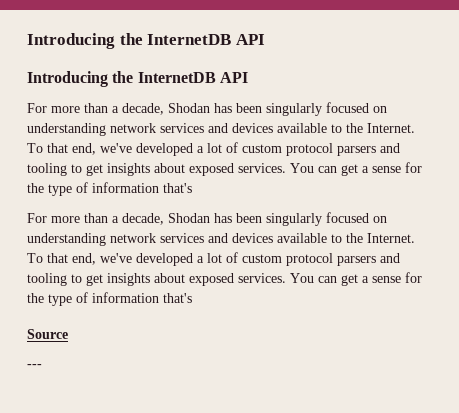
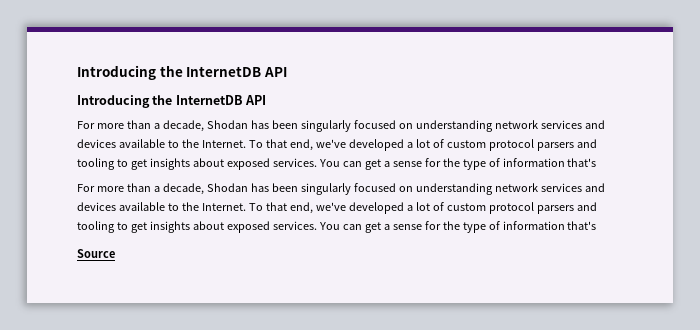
[27,364,42,368] // --- -> (115, 253) none

